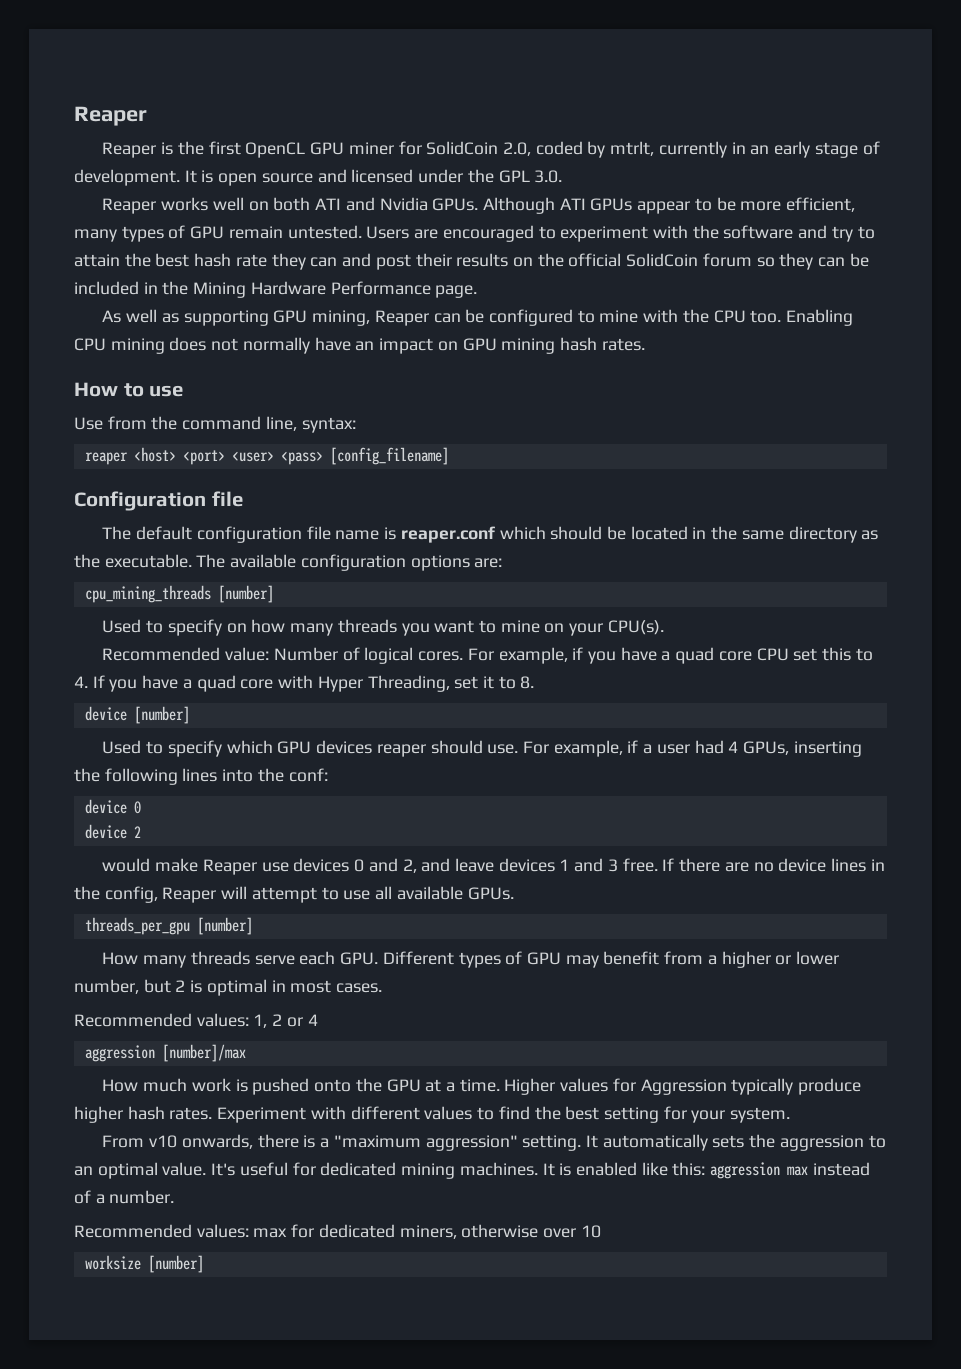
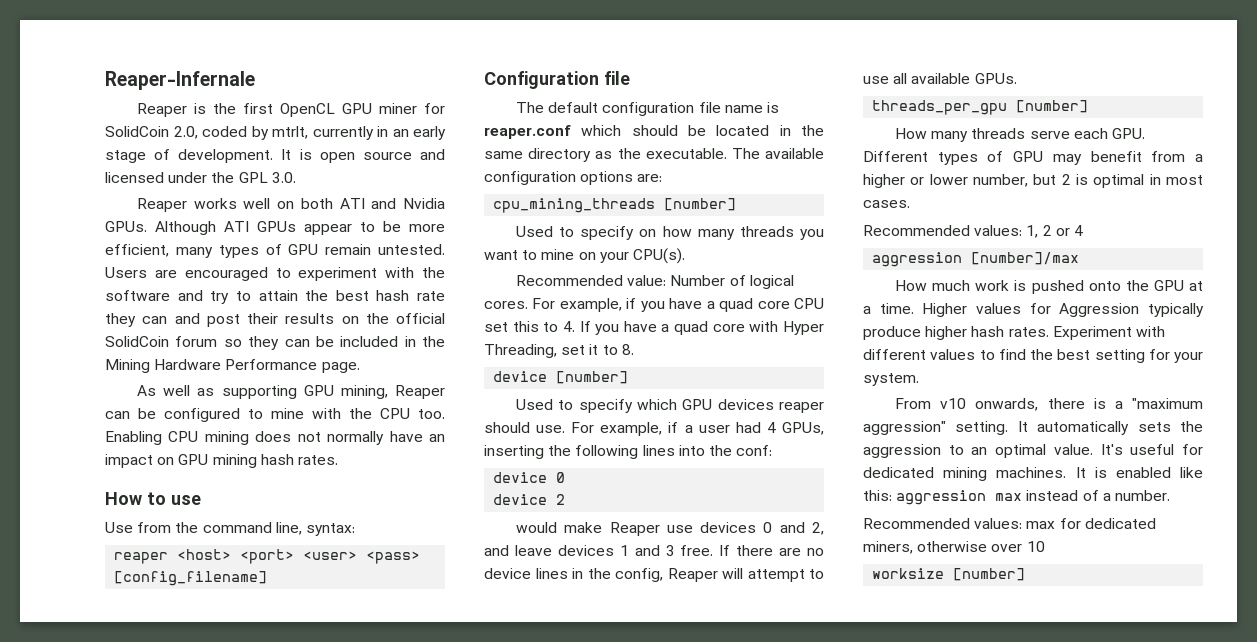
[74,106,147,126] Reaper -> [105,71,255,90] Reaper-Infernale

